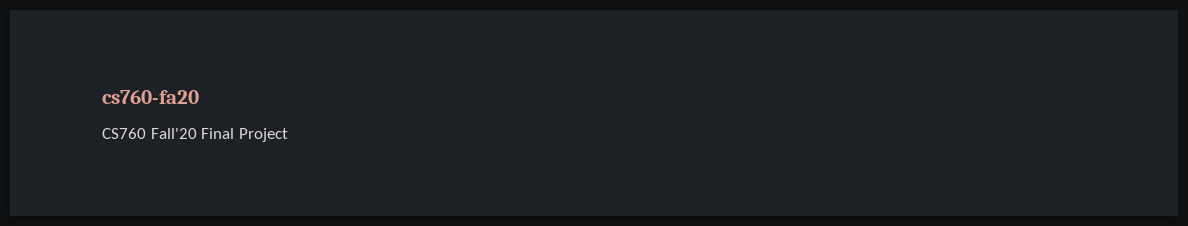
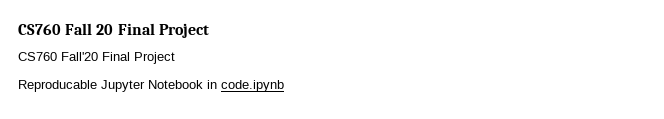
[102,90,199,104] cs760-fa20 -> [18,23,209,38] CS760 Fall 20 Final Project
(288, 135) none -> [18,80,284,92] // Reproducable Jupyter Notebook in code.ipynb

